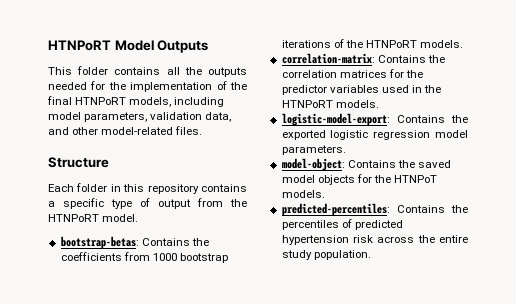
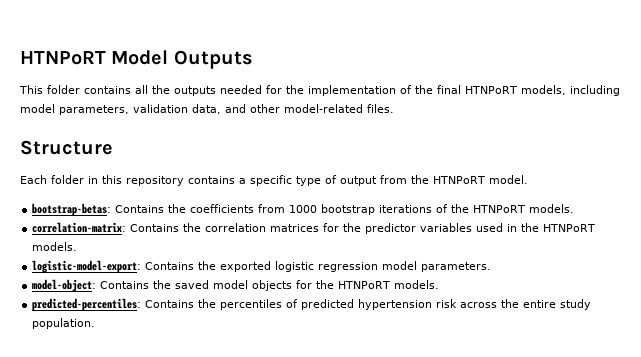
[394,175,438,183] HTNPoT -> [338,281,391,289] HTNPoRT

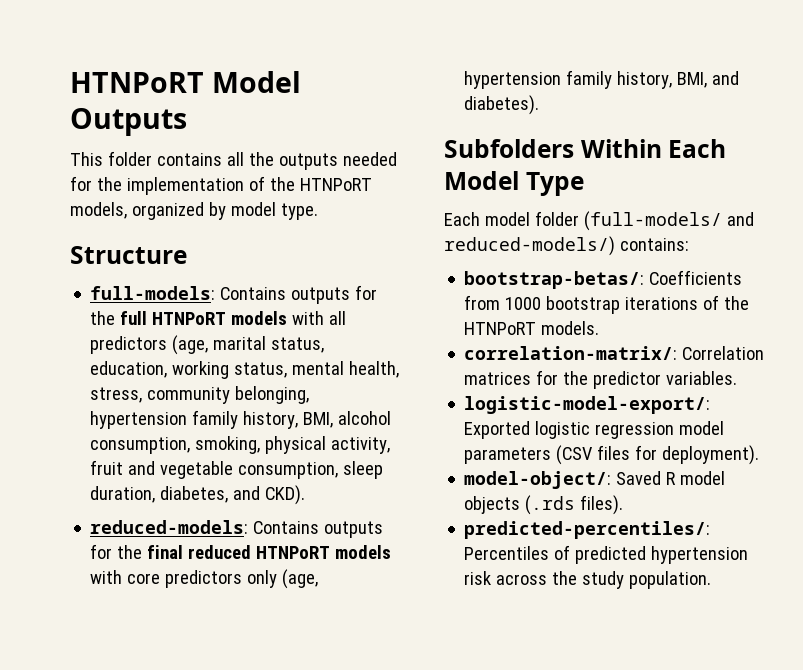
[437,85,461,94] final -> (295, 184) none
[570,85,620,96] [20,104,394,115] [20,140,113,155] [20,175,528,186] [32,203,255,216] including model parameters, validation data, and other model-related files. // Structure // Each folder in this repository contains a specific type of output from the HTNPoRT model. // bootstrap-betas: Contains the coefficients -> [131,202,318,220] [70,246,187,264] [90,285,378,304] [90,311,347,325] [90,335,325,355] [90,361,400,379] [90,386,310,404] [90,410,392,429] [90,436,391,454] [90,460,384,479] [90,485,306,505] [90,520,384,538] [90,544,392,559] [90,569,319,589] [464,70,740,89] [464,95,540,115] [444,139,727,158] [444,171,584,196] [444,211,754,231] [444,236,689,256] [464,270,743,289] organized by model type. // Structure // full-models: Contains outputs for the full HTNPoRT models with all predictors (age, marital status, education, working status, mental health, stress, community belonging, hypertension family history, BMI, alcohol consumption, smoking, physical activity, fruit and vegetable consumption, sleep duration, diabetes, and CKD). // reduced-models: Contains outputs for the final reduced HTNPoRT models with core predictors only (age, hypertension family history, BMI, and diabetes). // Subfolders Within Each Model Type // Each model folder (full-models/ and reduced-models/) contains: // bootstrap-betas/: Coefficients
[32,222,596,234] [32,242,78,251] [32,260,492,273] [32,279,440,292] [32,298,283,311] correlation-matrix: Contains the correlation matrices for the predictor variables used in the HTNPoRT models. // logistic-model-export: Contains the exported logistic regression model parameters. // model-object: Contains the saved model objects for the HTNPoRT models. // predicted-percentiles: Contains the percentiles -> [464,346,765,360] [464,370,738,389] [464,396,711,414] [464,421,725,439] [464,445,760,465] [464,471,726,489] [464,495,624,515] [464,521,711,539] [464,546,550,560] correlation-matrix/: Correlation matrices for the predictor variables. // logistic-model-export/: Exported logistic regression model parameters (CSV files for deployment). // model-object/: Saved R model objects (.rds files). // predicted-percentiles/: Percentiles
[523,300,557,308] entire -> (578, 578) none

